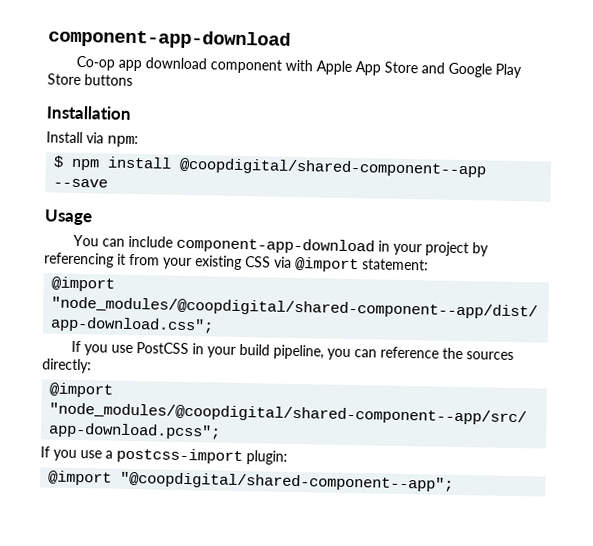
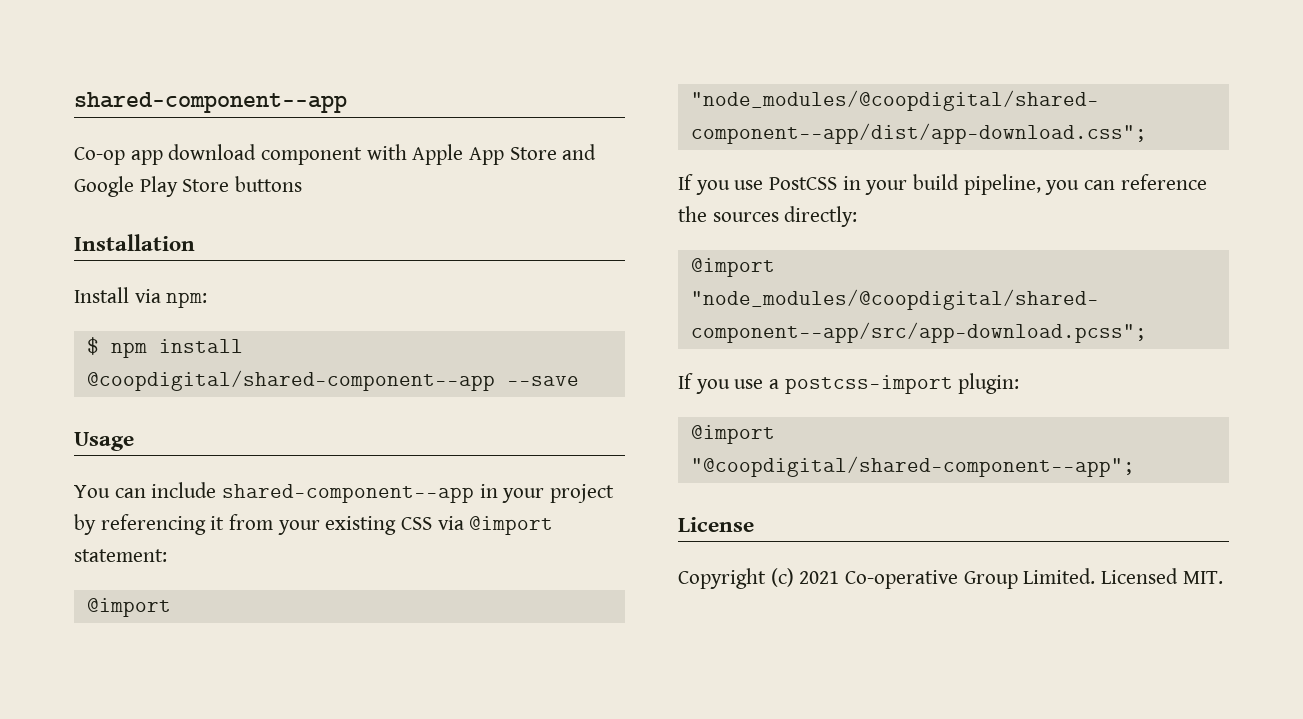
[48,28,291,50] component-app-download -> [74,92,347,113] shared-component--app
[175,236,375,255] component-app-download -> [222,484,475,503] shared-component--app
(455, 481) none -> [678,517,754,532] [678,568,1223,589] // License // Copyright (c) 2021 Co-operative Group Limited. Licensed MIT.

